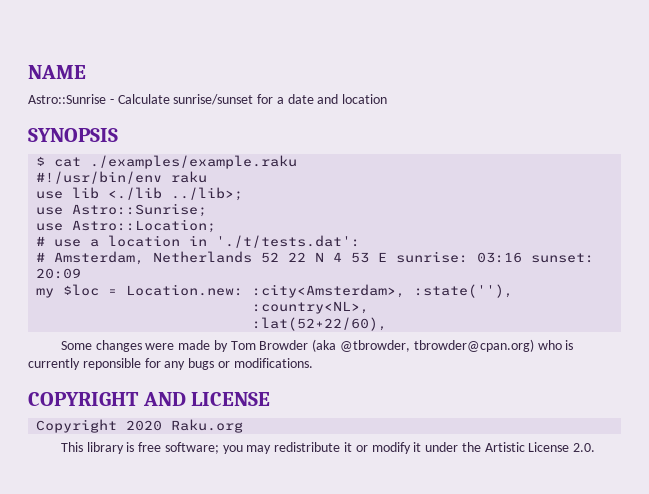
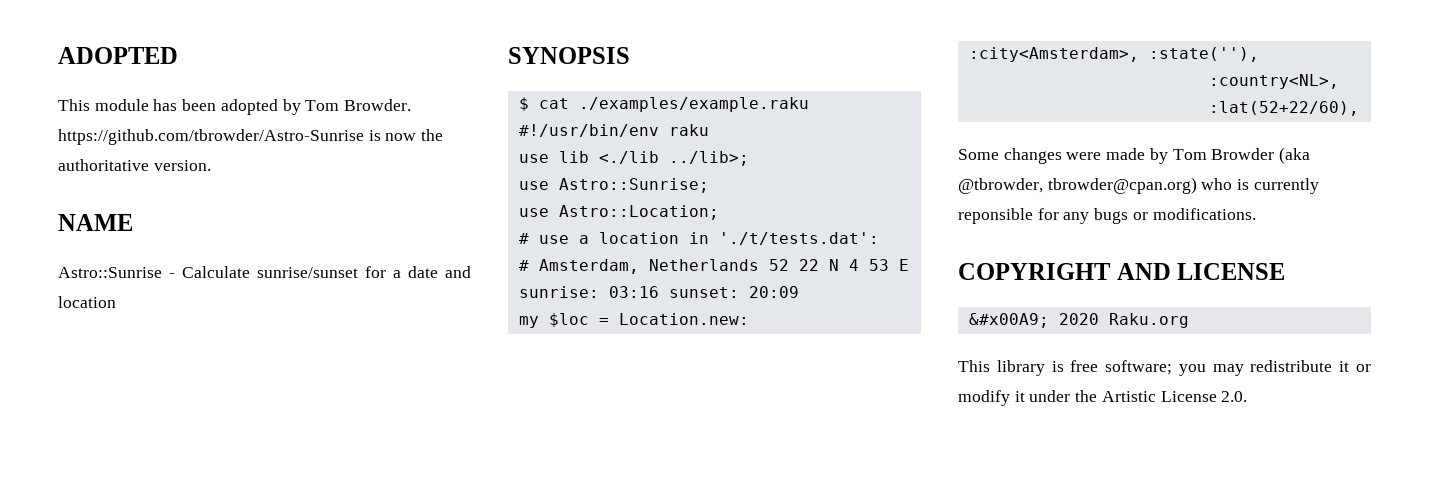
(28, 72) none -> [58,47,178,64] [58,99,412,115] [58,129,444,145] [58,159,211,171] ADOPTED // This module has been adopted by Tom Browder. https://github.com/tbrowder/Astro-Sunrise is now the authoritative version. //
[36,419,118,433] Copyright -> [968,313,1049,328] &#x00A9;

